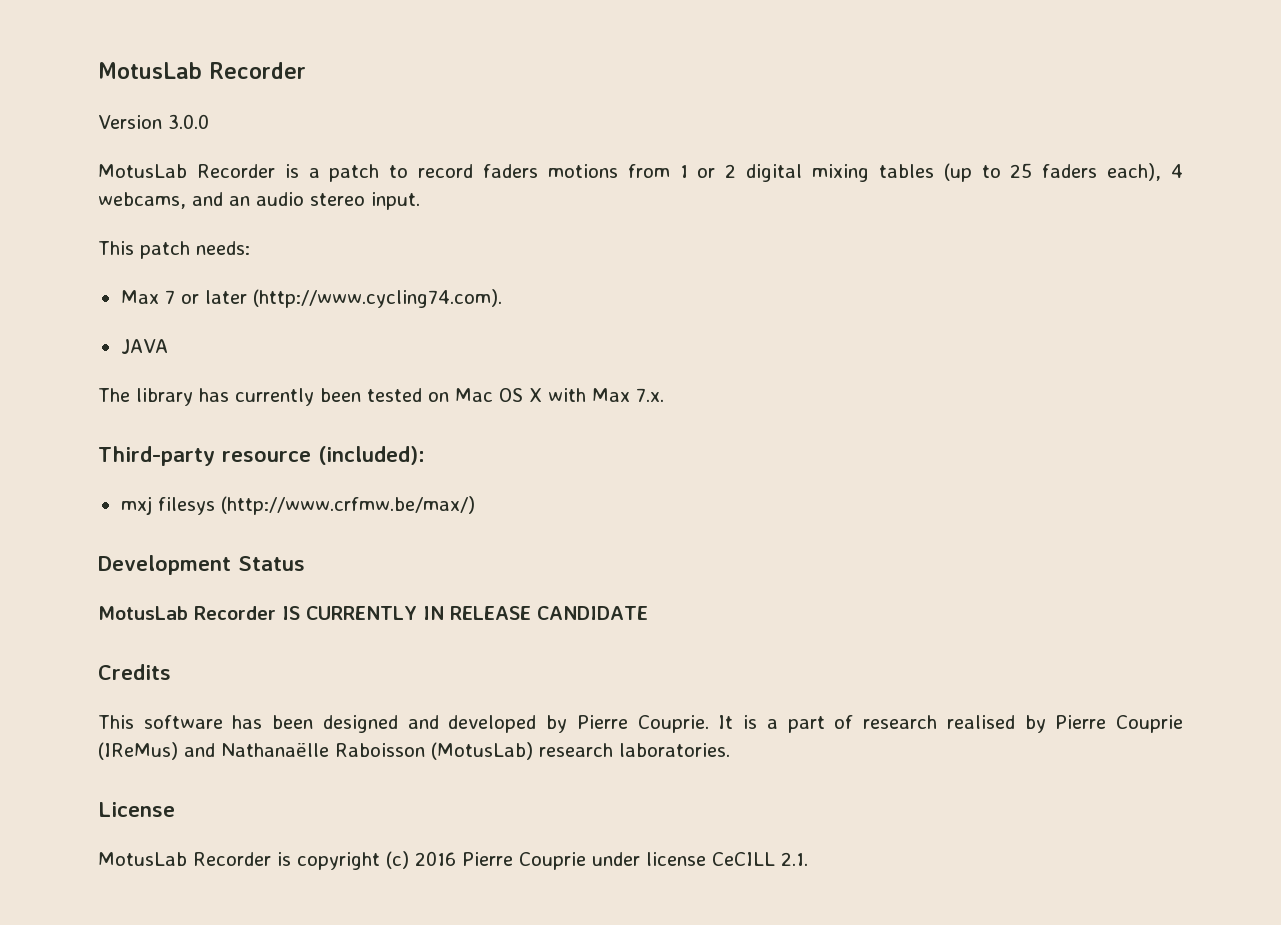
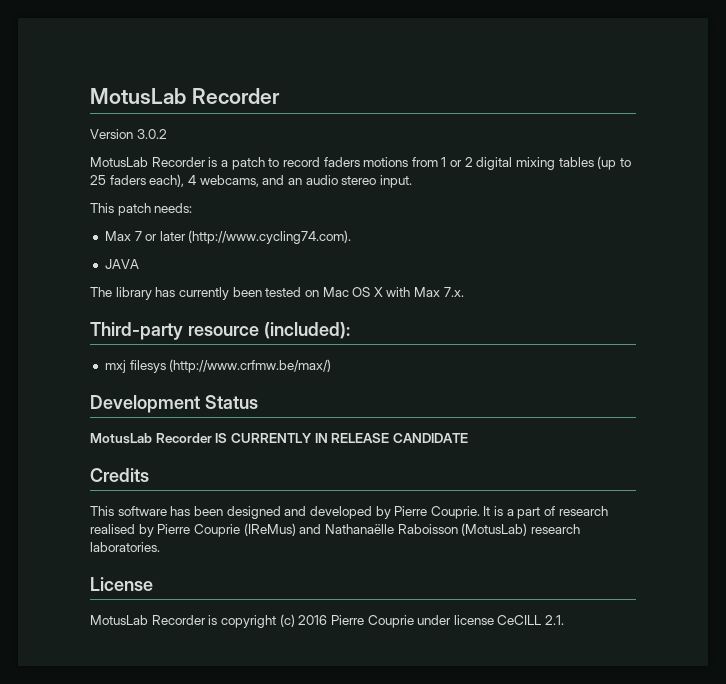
[167,114,209,129] 3.0.0 -> [136,129,167,139] 3.0.2

